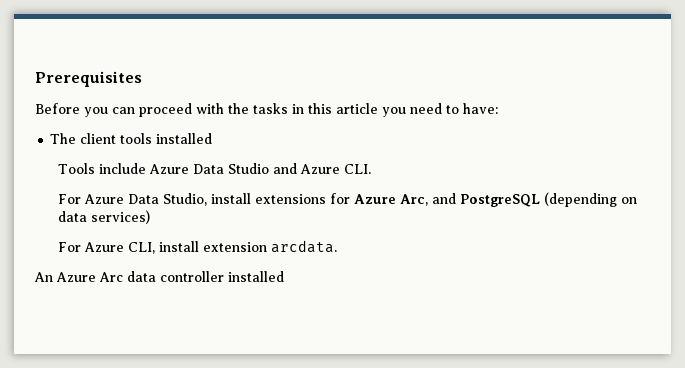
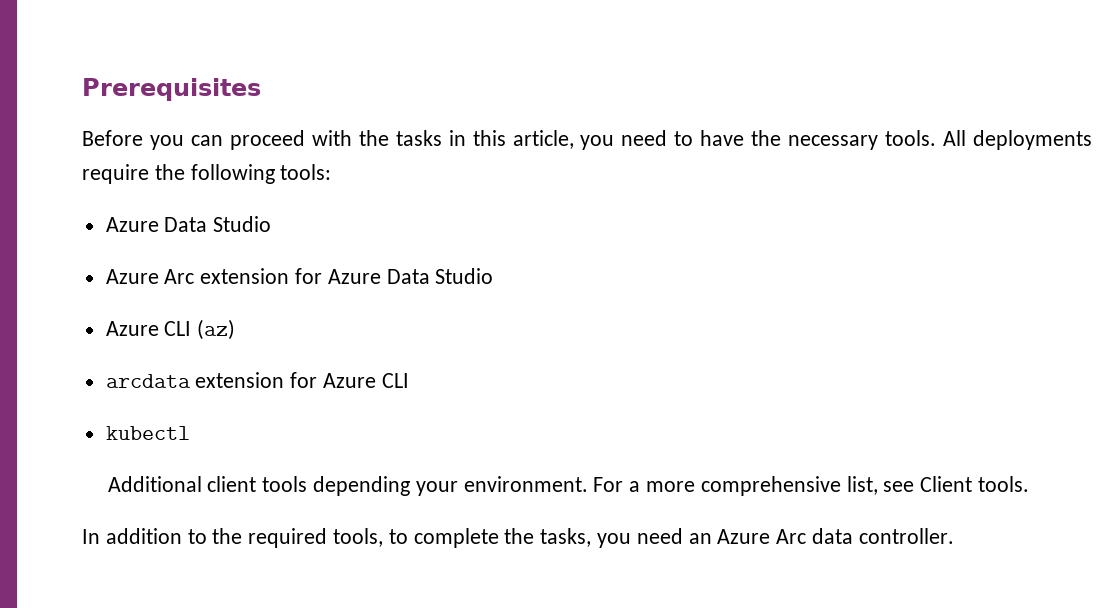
[336,103,378,114] article -> [512,130,574,149] article,
[463,103,498,114] [50,133,213,144] [58,163,372,174] [58,192,638,207] [58,210,151,224] [58,240,338,254] [34,272,53,282] have: // The client tools installed // Tools include Azure Data Studio and Azure CLI. // For Azure Data Studio, install extensions for Azure Arc, and PostgreSQL (depending on data services) // For Azure CLI, install extension arcdata. // An -> [700,130,1093,150] [82,164,332,184] [105,216,272,232] [105,268,494,284] [105,319,236,340] [105,372,409,388] [105,426,190,440] [107,476,1030,496] [82,528,712,548] have the necessary tools. All deployments require the following tools: // Azure Data Studio // Azure Arc extension for Azure Data Studio // Azure CLI (az) // arcdata extension for Azure CLI // kubectl // Additional client tools depending your environment. For a more comprehensive list, see Client tools. // In addition to the required tools, to complete the tasks, you need an
[160,271,284,282] controller installed -> [858,528,954,544] controller.

